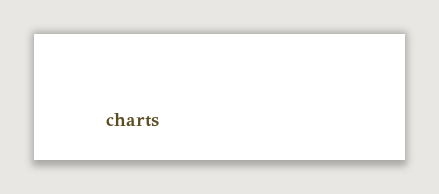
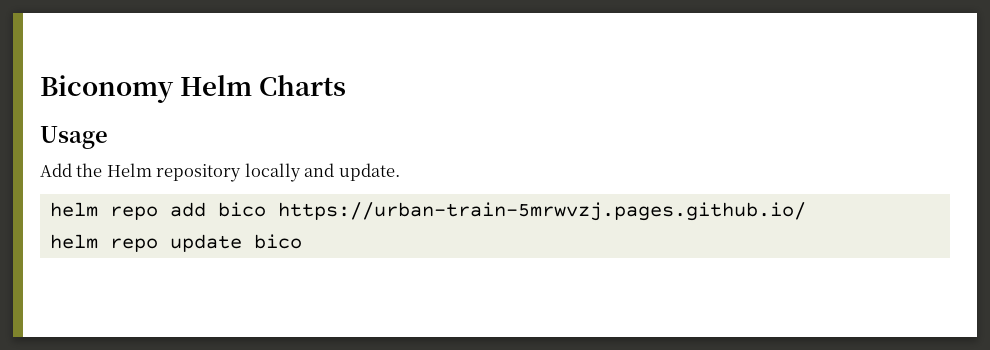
[106,113,159,127] charts -> [40,75,347,103] [40,126,108,149] [40,163,400,182] [49,202,806,221] [49,234,302,252] Biconomy Helm Charts // Usage // Add the Helm repository locally and update. // helm repo add bico https://urban-train-5mrwvzj.pages.github.io/ // helm repo update bico

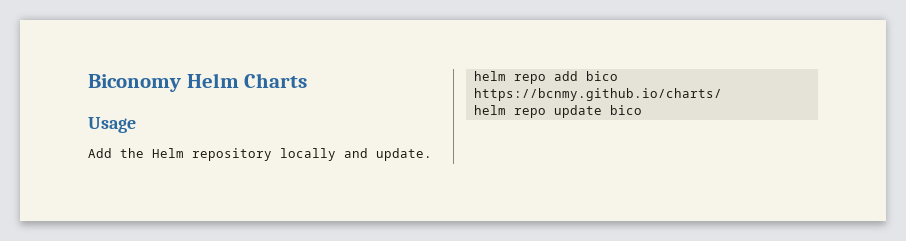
[277,202,806,221] https://urban-train-5mrwvzj.pages.github.io/ -> [473,88,722,101] https://bcnmy.github.io/charts/

